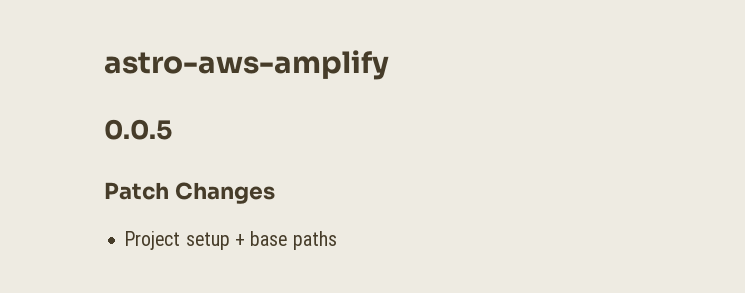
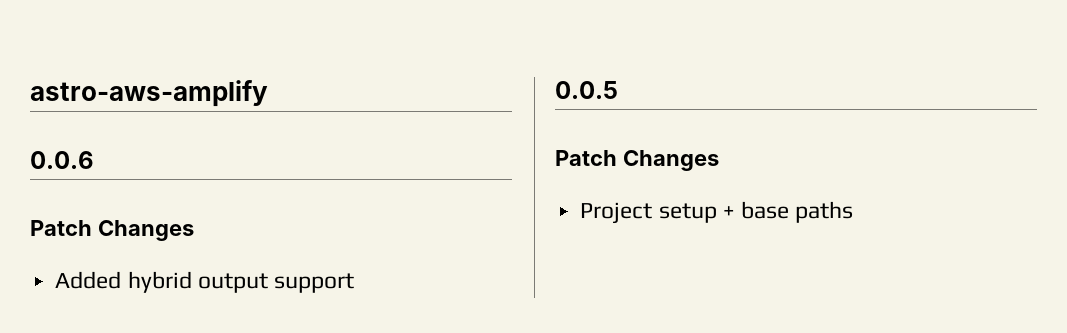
(389, 65) none -> [30,151,94,169] [30,220,194,241] [55,271,354,293] // 0.0.6 // Patch Changes // Added hybrid output support

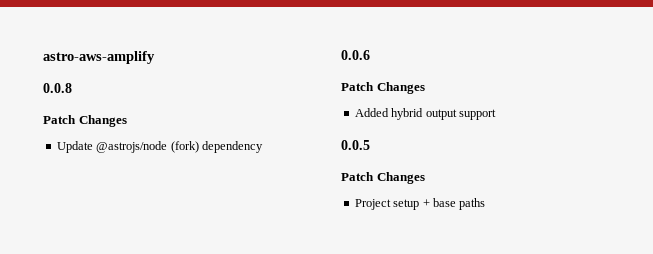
(268, 93) none -> [43,83,72,93] [43,115,127,127] [56,141,263,153] // 0.0.8 // Patch Changes // Update @astrojs/node (fork) dependency

